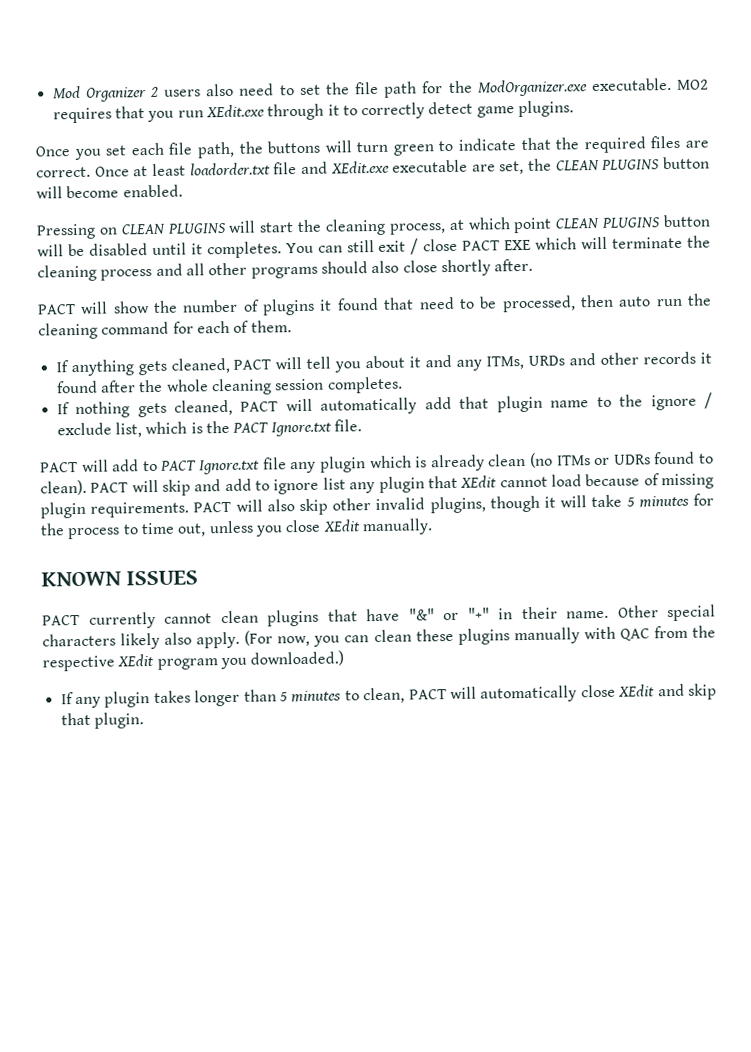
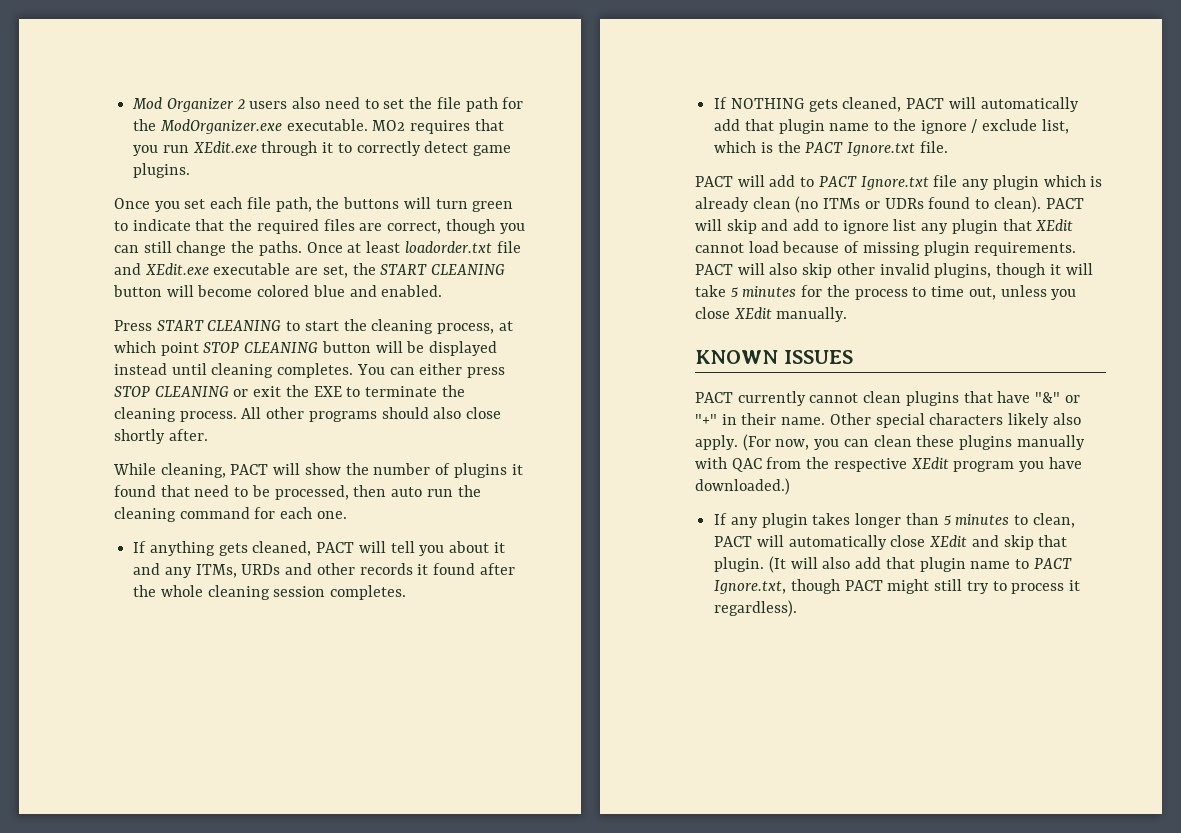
[36,166,91,178] correct. -> [387,219,525,234] [114,241,302,256] correct, though you can still change the paths.
[555,159,661,171] CLEAN PLUGINS -> [380,264,506,275] START CLEANING
[122,184,183,198] [36,220,257,240] enabled. // Pressing on CLEAN PLUGINS will -> [257,285,443,297] [114,320,301,331] colored blue and enabled. // Press START CLEANING to
[555,217,662,229] CLEAN PLUGINS -> [203,342,319,353] STOP CLEANING
[88,235,712,259] [37,263,205,282] disabled until it completes. You can still exit / close PACT EXE which will terminate the cleaning process and all -> [429,341,498,356] [114,363,506,378] [114,385,465,397] [114,407,262,422] displayed instead until cleaning completes. You can either press STOP CLEANING or exit the EXE to terminate the cleaning process. All
(534, 265) none -> [113,463,226,478] While cleaning,
[233,320,292,333] of them. -> [316,511,347,519] one.
[75,401,131,419] nothing -> [730,98,804,109] NOTHING
(247, 663) none -> [1048,457,1082,469] have
(144, 720) none -> [768,556,1072,573] [714,579,1081,594] [714,600,798,617] (It will also add that plugin name to PACT Ignore.txt, though PACT might still try to process it regardless).

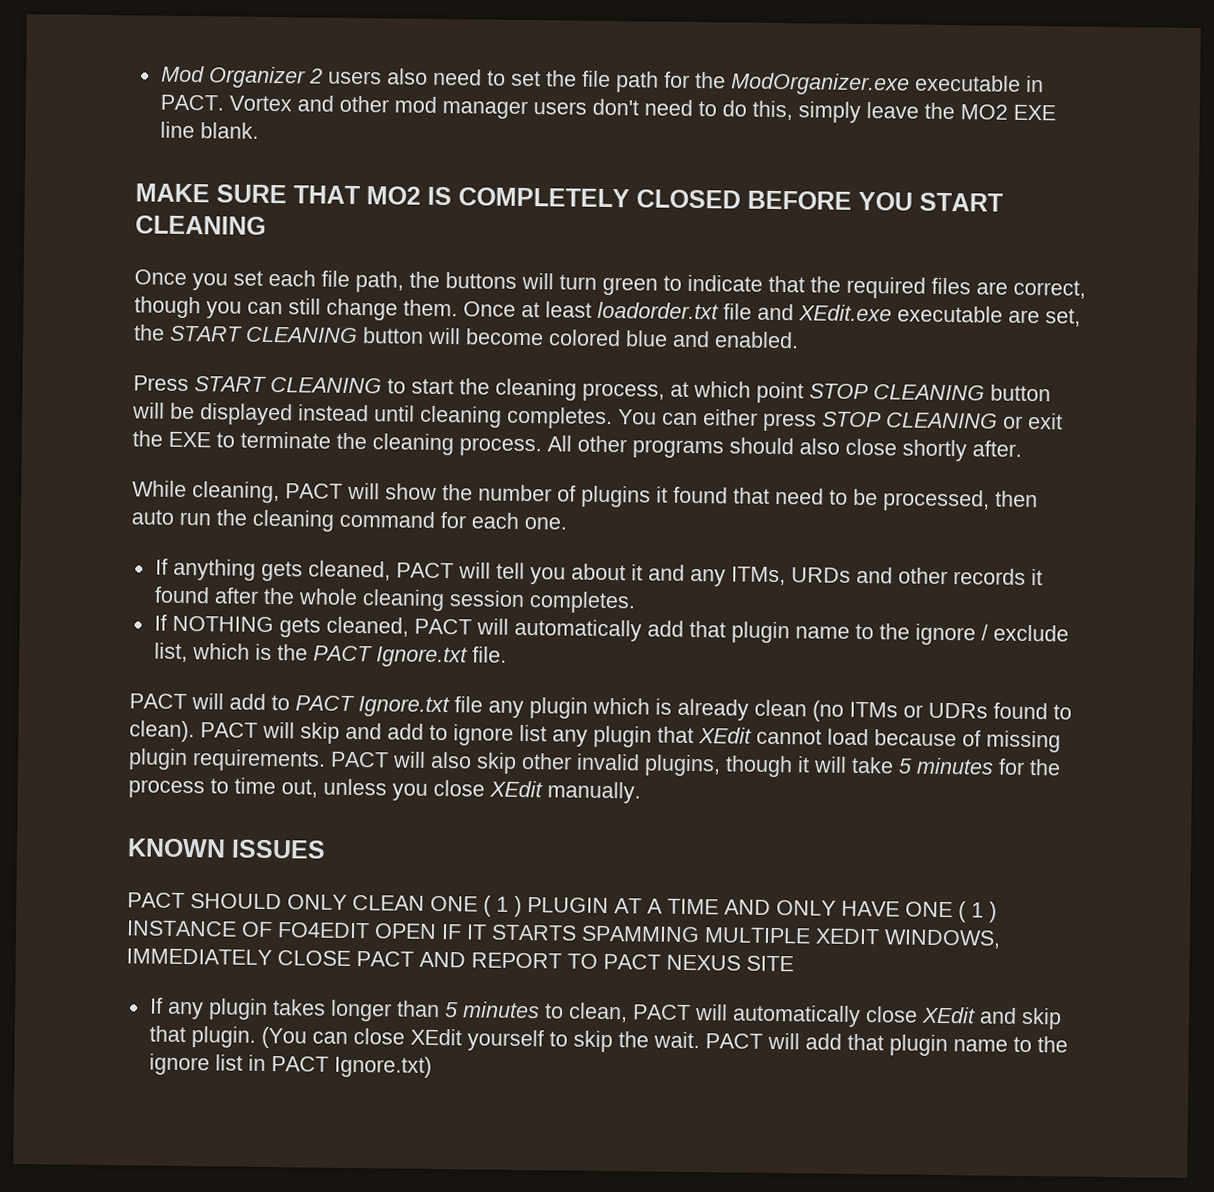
[286,119,504,134] [133,141,512,156] [133,163,191,178] executable. MO2 requires that you run XEdit.exe through it to correctly detect game plugins. -> [914,74,1044,93] [159,94,1056,123] [159,121,259,139] [135,183,1003,212] [135,215,266,235] executable in PACT. Vortex and other mod manager users don't need to do this, simply leave the MO2 EXE line blank. // MAKE SURE THAT MO2 IS COMPLETELY CLOSED BEFORE YOU START CLEANING
[231,241,302,256] the paths. -> [403,299,458,317] them.
[737,391,1080,406] [695,413,1081,428] [695,434,1085,451] [695,457,1082,472] [695,478,790,495] currently cannot clean plugins that have "&" or "+" in their name. Other special characters likely also apply. (For now, you can clean these plugins manually with QAC from the respective XEdit program you have downloaded.) -> [190,893,997,923] [126,920,1001,949] [126,948,794,972] SHOULD ONLY CLEAN ONE ( 1 ) PLUGIN AT A TIME AND ONLY HAVE ONE ( 1 ) INSTANCE OF FO4EDIT OPEN IF IT STARTS SPAMMING MULTIPLE XEDIT WINDOWS, IMMEDIATELY CLOSE PACT AND REPORT TO PACT NEXUS SITE
[768,556,1072,573] [714,579,1081,594] [714,600,798,617] (It will also add that plugin name to PACT Ignore.txt, though PACT might still try to process it regardless). -> [260,1026,1068,1057] [148,1053,432,1078] (You can close XEdit yourself to skip the wait. PACT will add that plugin name to the ignore list in PACT Ignore.txt)

